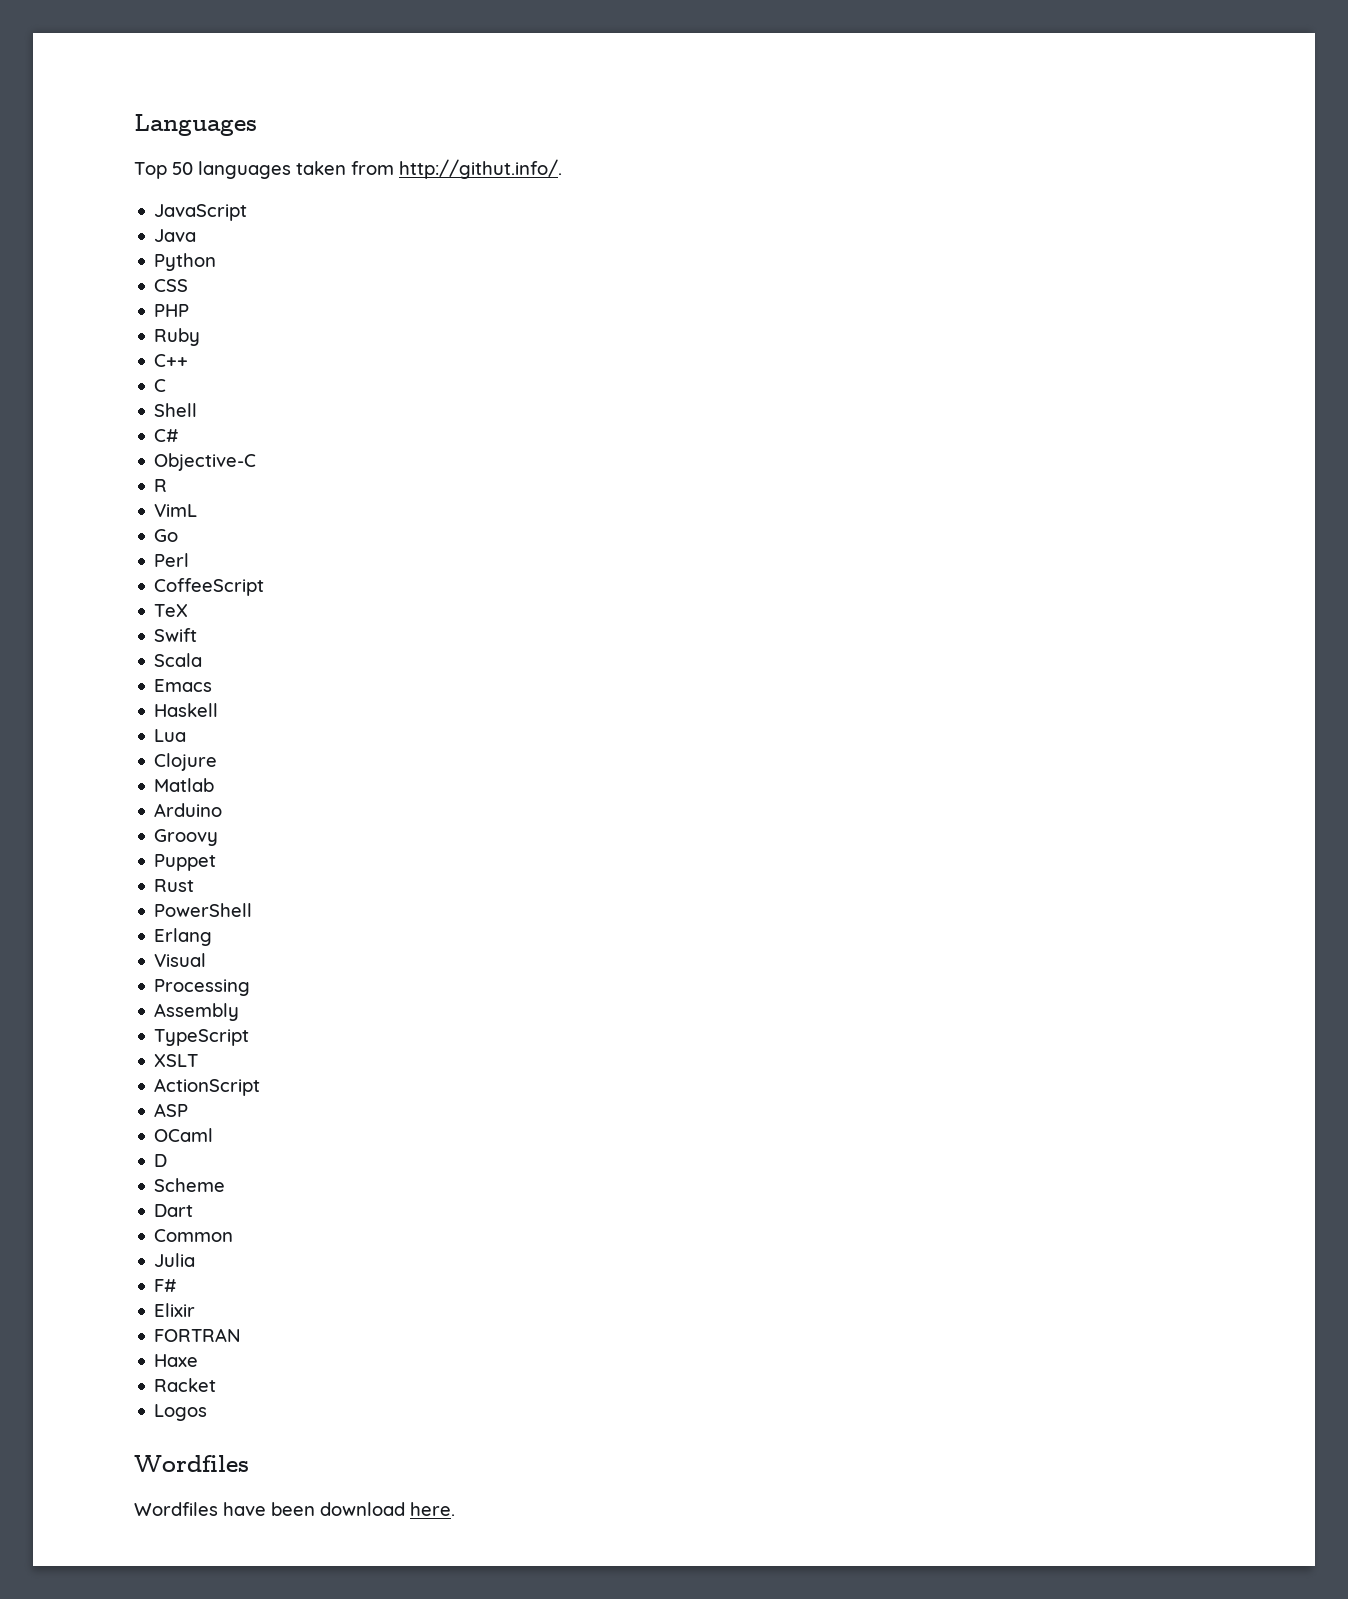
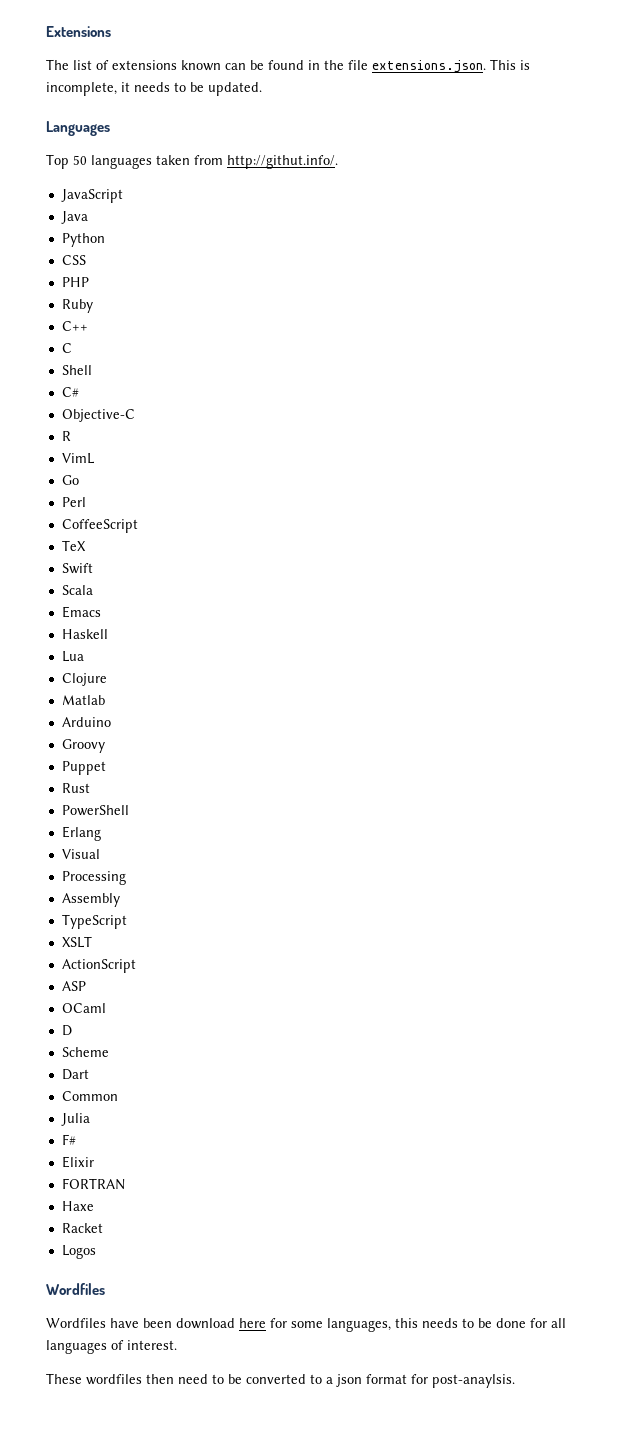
(134, 125) none -> [46,26,111,37] [46,59,530,73] [46,82,262,96] Extensions // The list of extensions known can be found in the file extensions.json. This is incomplete, it needs to be updated. //
[410,1502,455,1516] here. -> [239,1318,566,1332] [46,1340,177,1354] [46,1373,515,1388] here for some languages, this needs to be done for all languages of interest. // These wordfiles then need to be converted to a json format for post-anaylsis.

